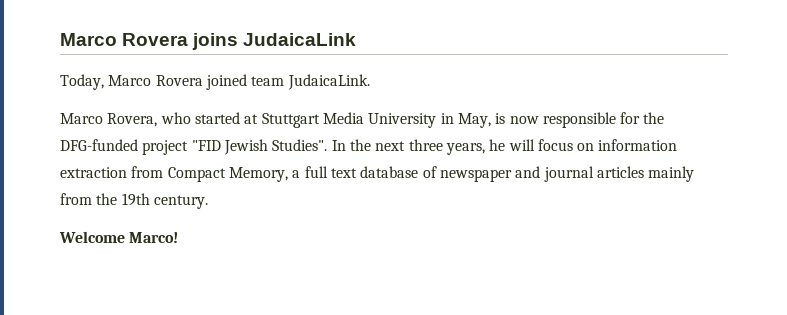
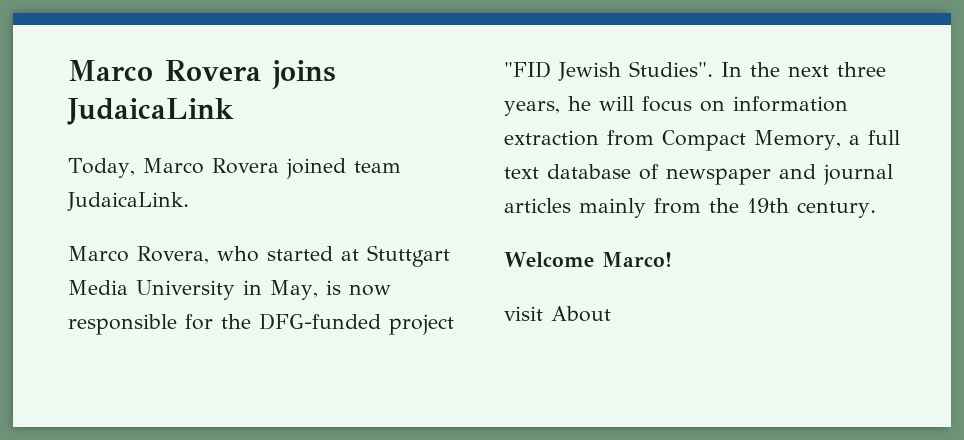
(179, 237) none -> [504,306,611,322] // visit About

